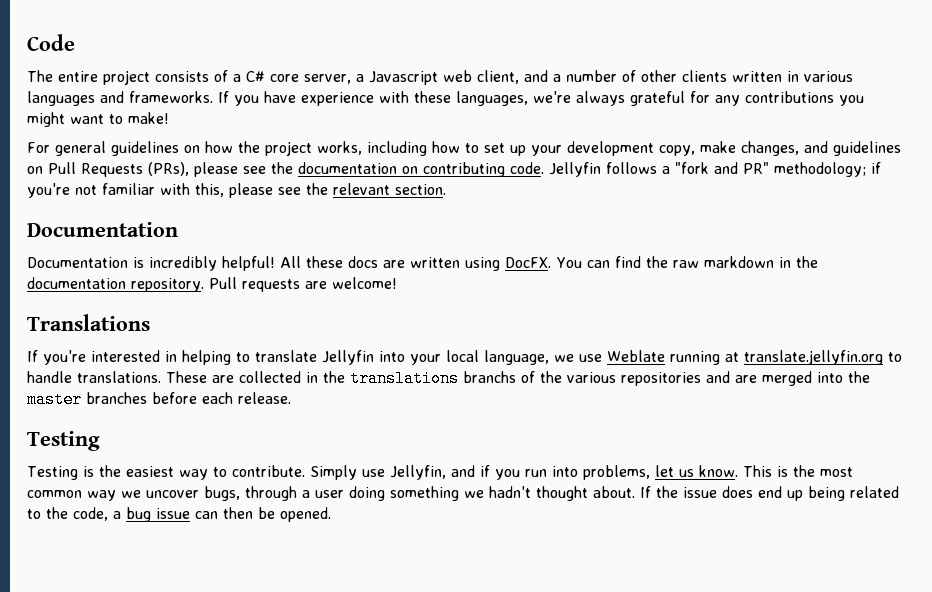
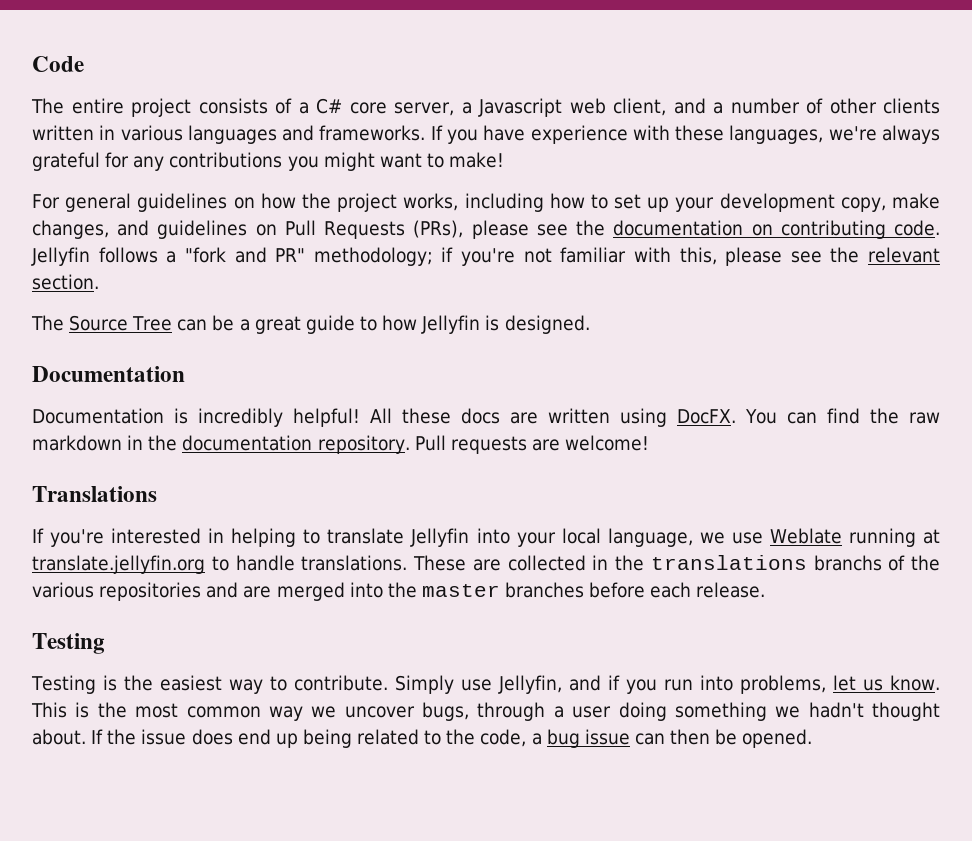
(446, 189) none -> [31,315,590,334] // The Source Tree can be a great guide to how Jellyfin is designed.

